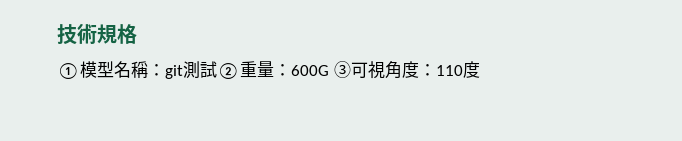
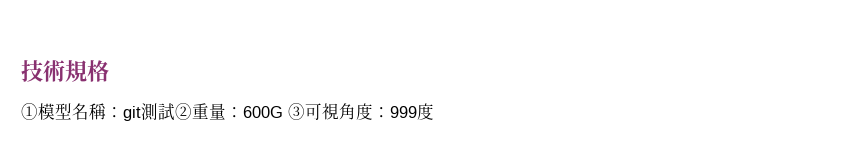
[435,65,463,76] 110 -> [390,106,417,118] 999

